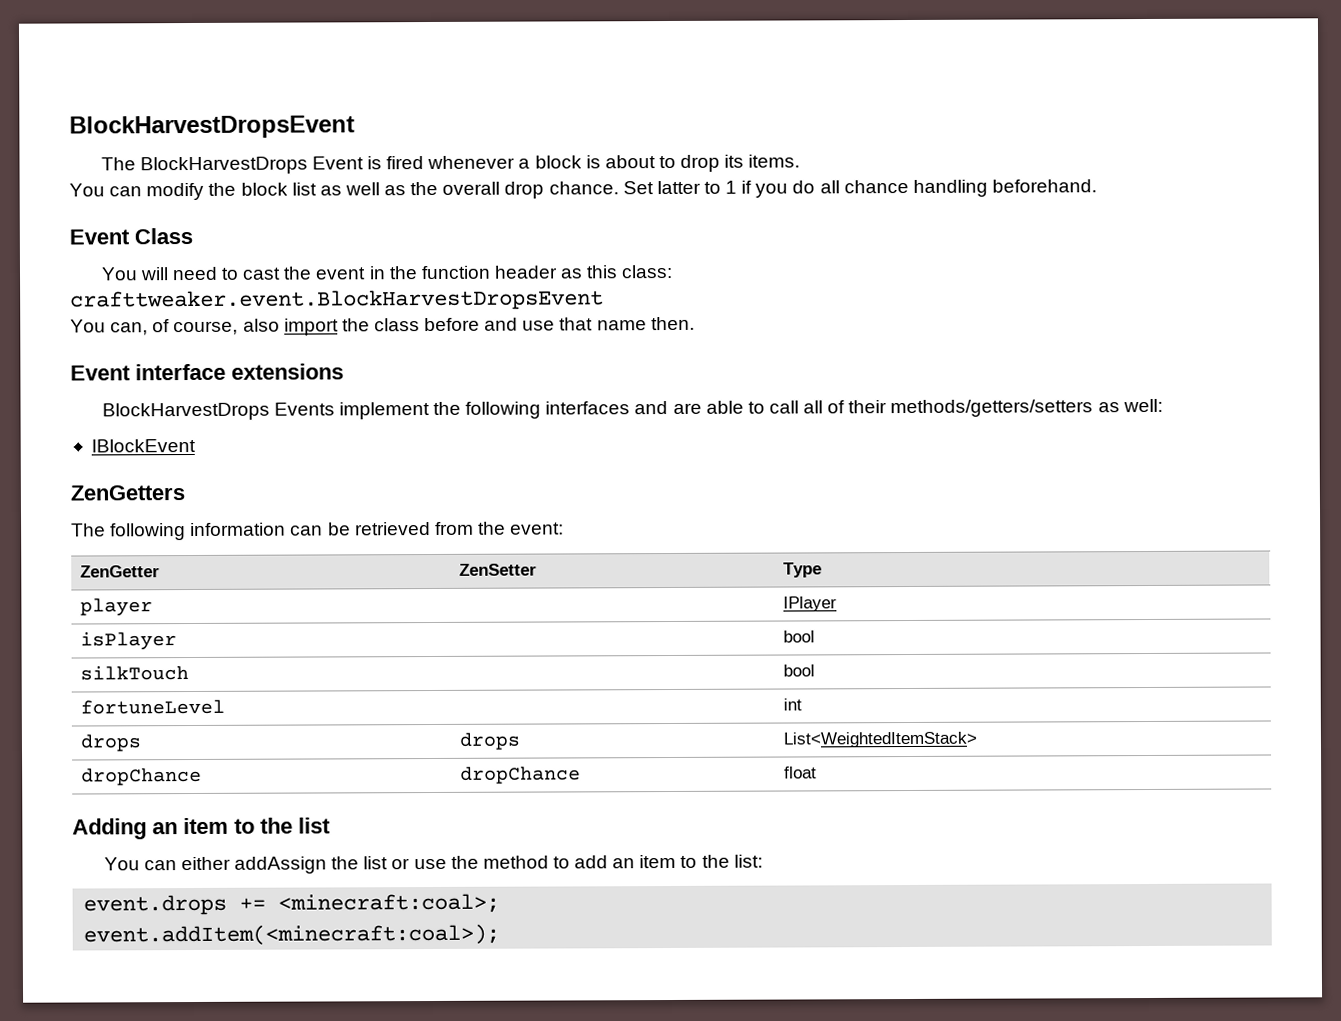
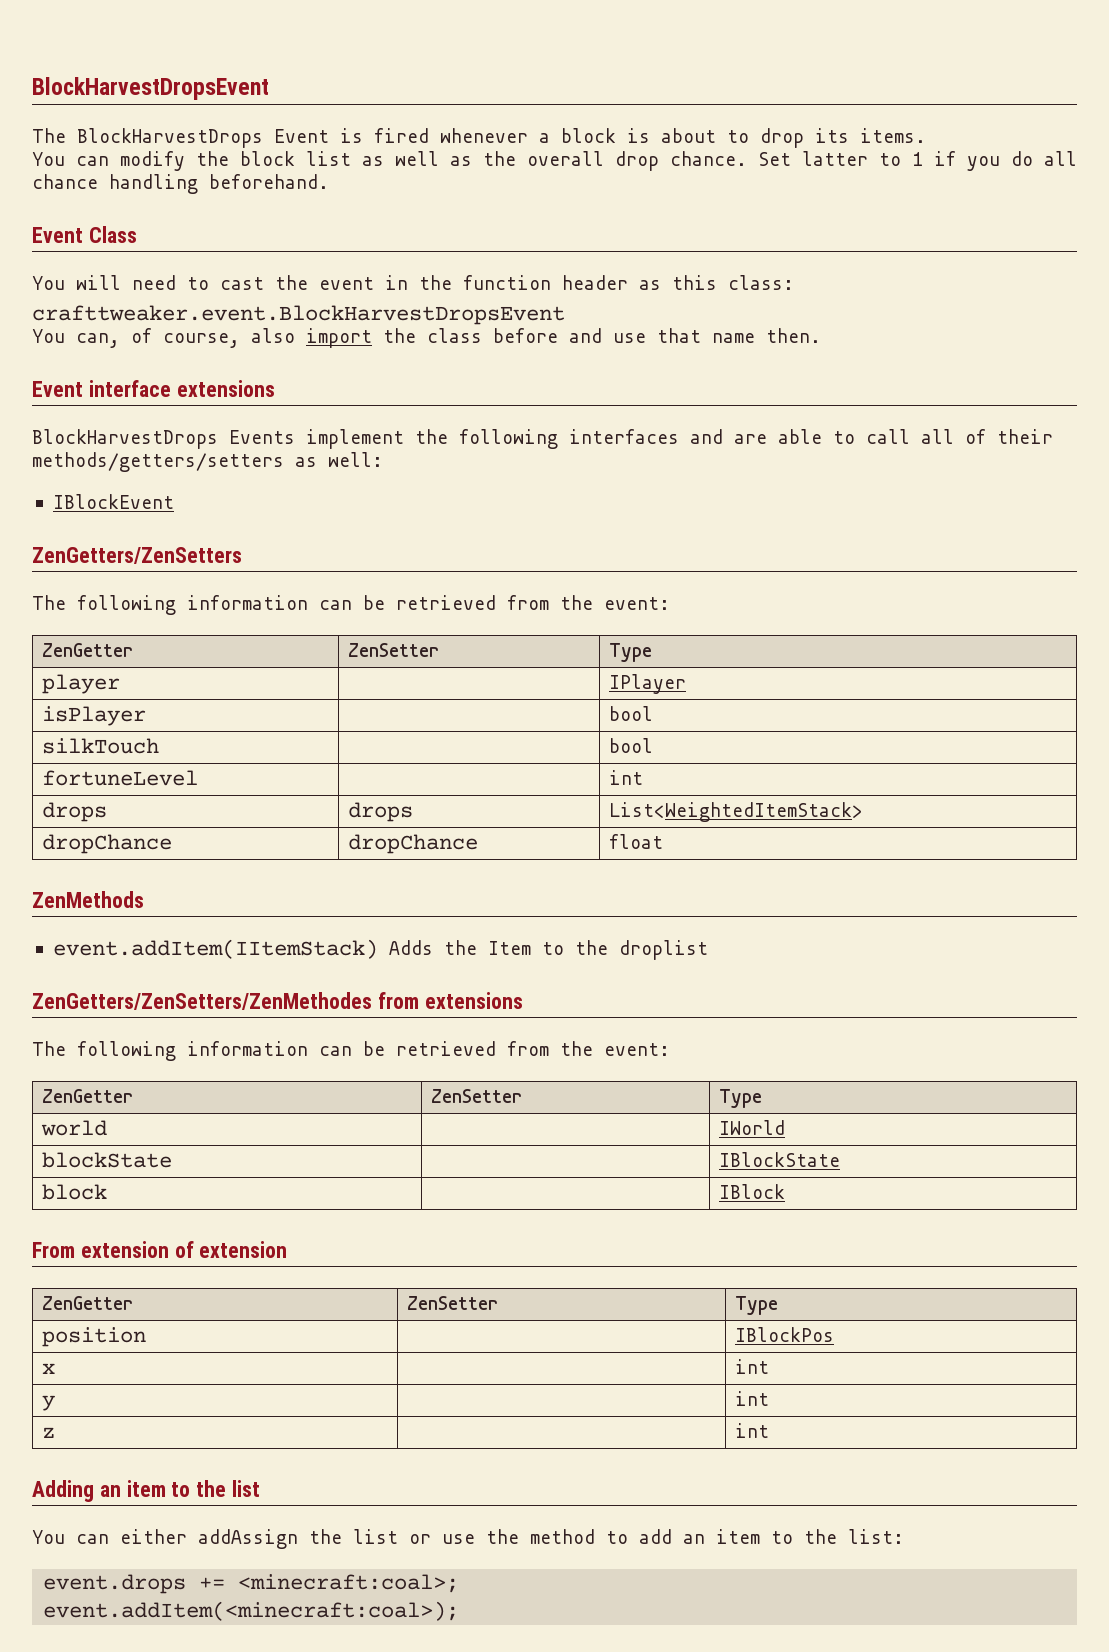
[70,485,185,501] ZenGetters -> [32,547,242,564] ZenGetters/ZenSetters
(817, 772) none -> [32,891,144,908] [52,939,708,960] [32,992,523,1010] [32,1041,670,1061] [41,1089,133,1103] [430,1089,522,1103] [718,1089,762,1108] [40,1120,107,1136] [718,1120,785,1135] [41,1152,172,1168] [718,1152,840,1167] [41,1184,107,1200] [718,1184,785,1199] [32,1241,288,1258] [41,1296,133,1310] [406,1296,498,1310] [734,1296,778,1315] [41,1327,146,1347] [734,1327,834,1342] [41,1363,55,1374] [734,1359,769,1374] [41,1395,55,1411] [734,1391,769,1406] [41,1427,55,1438] [734,1423,769,1438] // ZenMethods // event.addItem(IItemStack) Adds the Item to the droplist // ZenGetters/ZenSetters/ZenMethodes from extensions // The following information can be retrieved from the event: // ZenGetter | ZenSetter | Type // world | | IWorld // blockState | | IBlockState // block | | IBlock // From extension of extension // ZenGetter | ZenSetter | Type // position | | IBlockPos // x | | int // y | | int // z | | int

